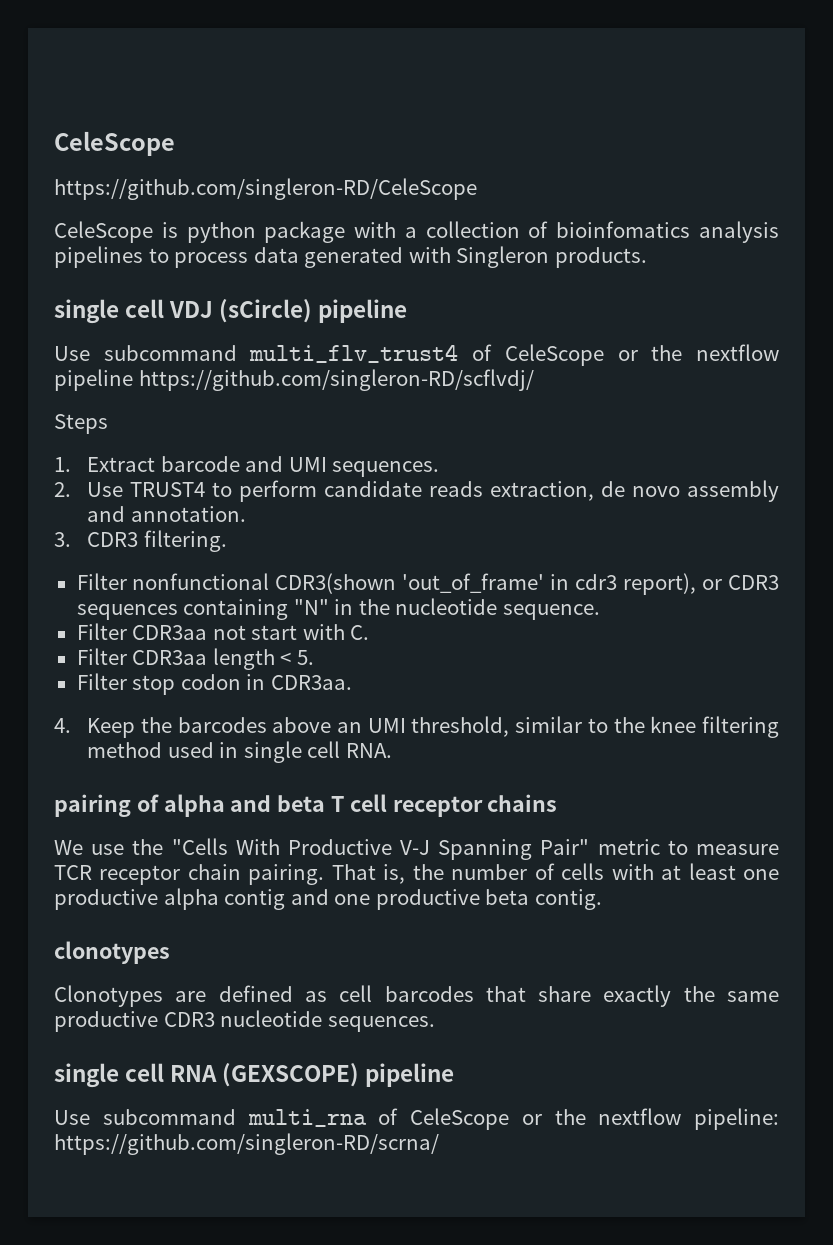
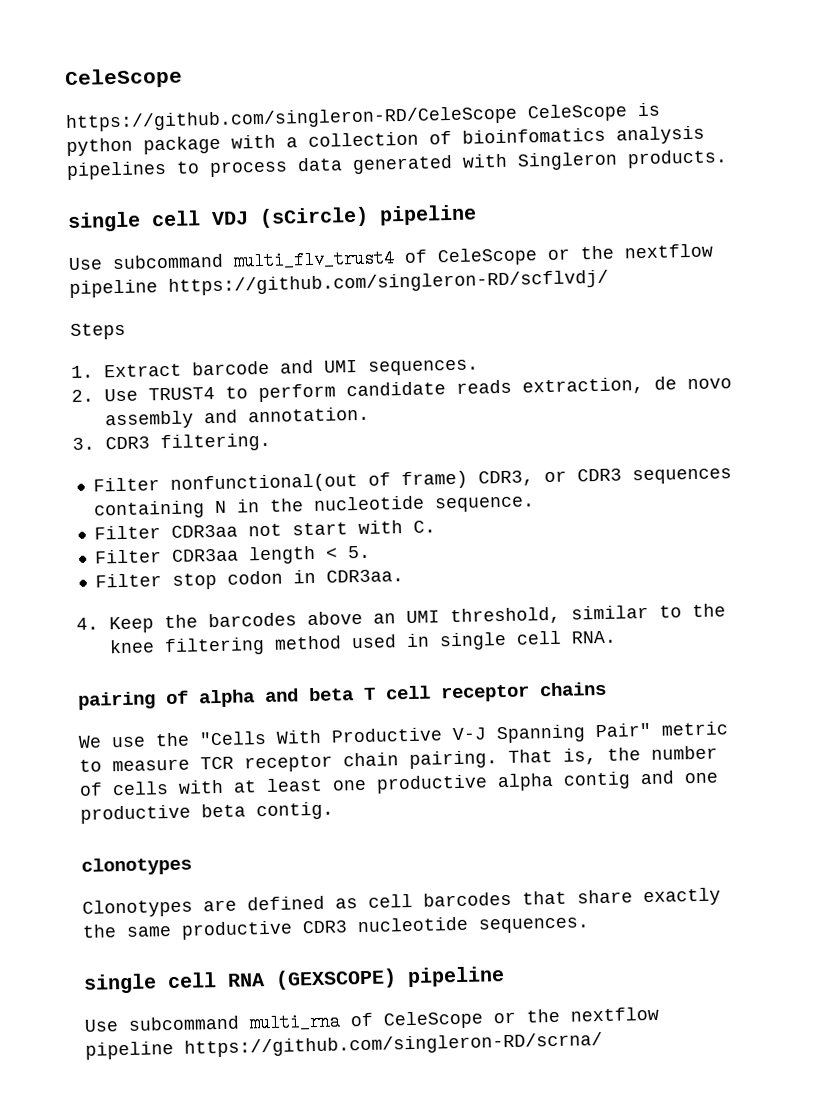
(477, 189) // -> (518, 119) none
[132,573,697,595] nonfunctional CDR3(shown 'out_of_frame' in cdr3 report), -> [169,470,534,494] nonfunctional(out of frame) CDR3,
[293,599,329,615] "N" -> [213,500,227,514] N
[694,1108,779,1130] pipeline: -> [85,1041,174,1060] pipeline

